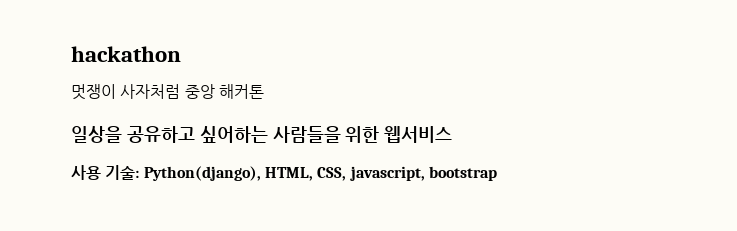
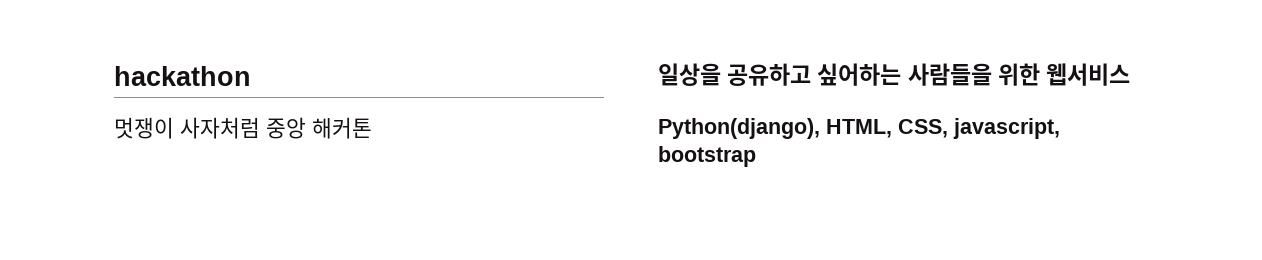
[71,165,140,180] 사용 기술: -> (1131, 74) none

